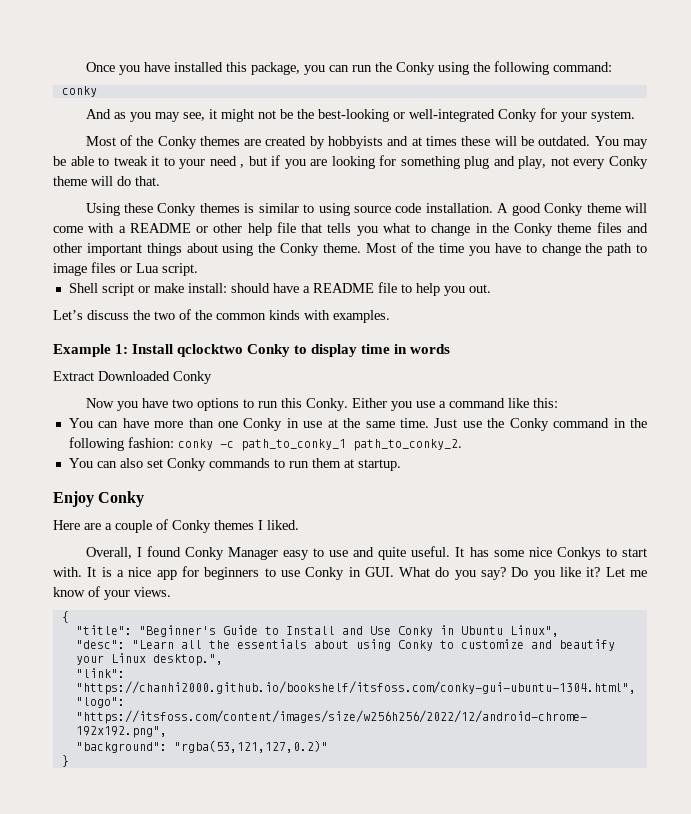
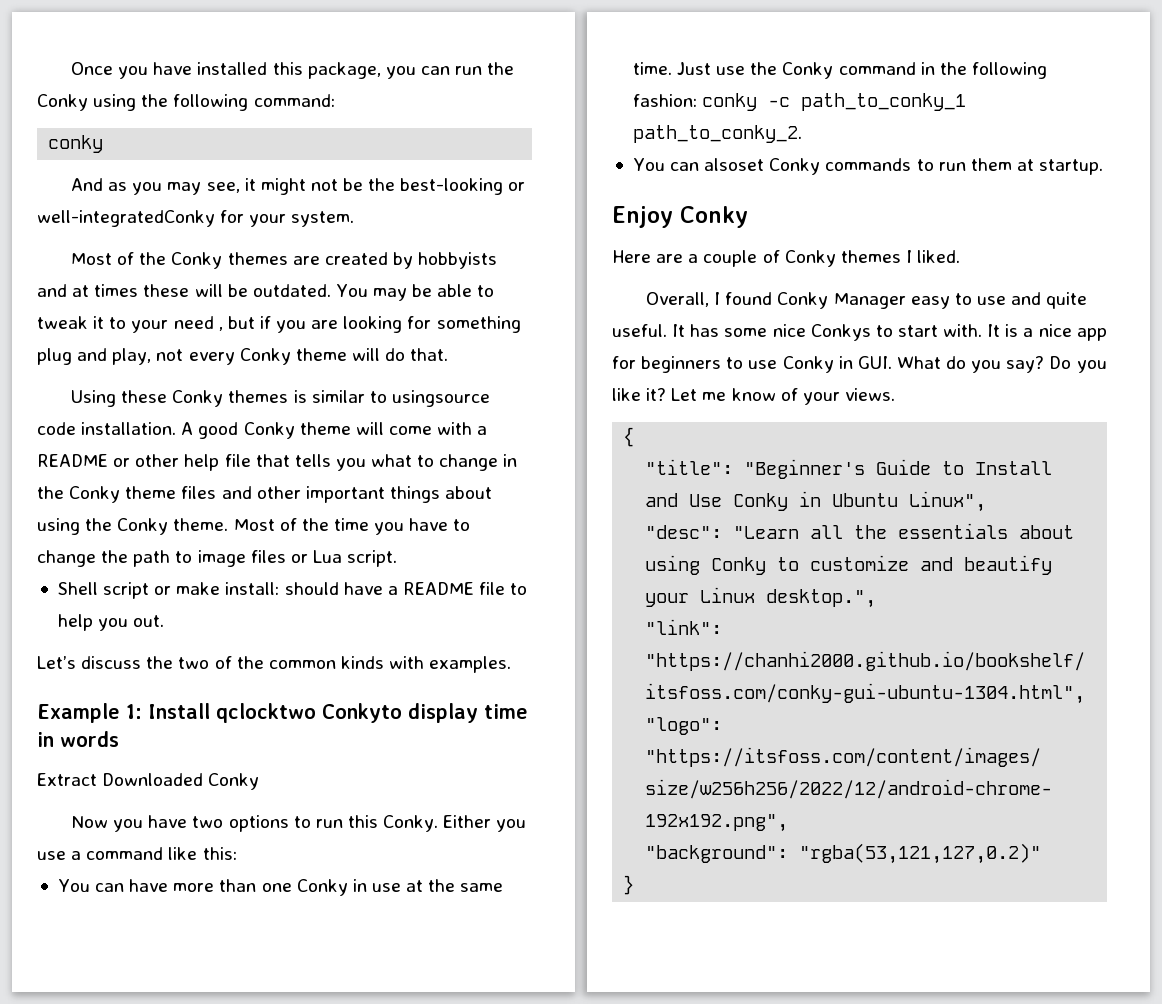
[408,109,537,122] well-integrated Conky -> [37,210,215,227] well-integratedConky
[318,203,391,216] using source -> [391,390,490,407] usingsource
[247,344,308,357] Conky to -> [322,703,402,723] Conkyto
[119,458,163,468] also set -> [704,158,765,171] alsoset

